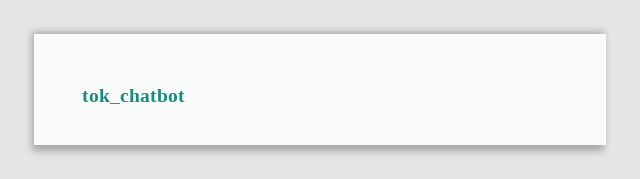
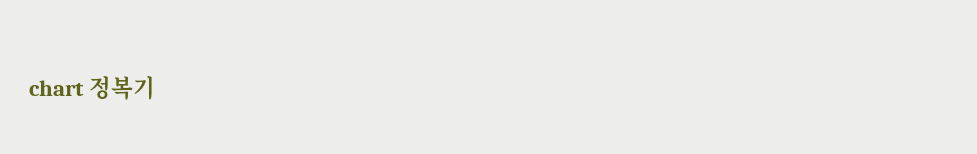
[82,89,185,104] tok_chatbot -> [29,76,156,100] chart 정복기

